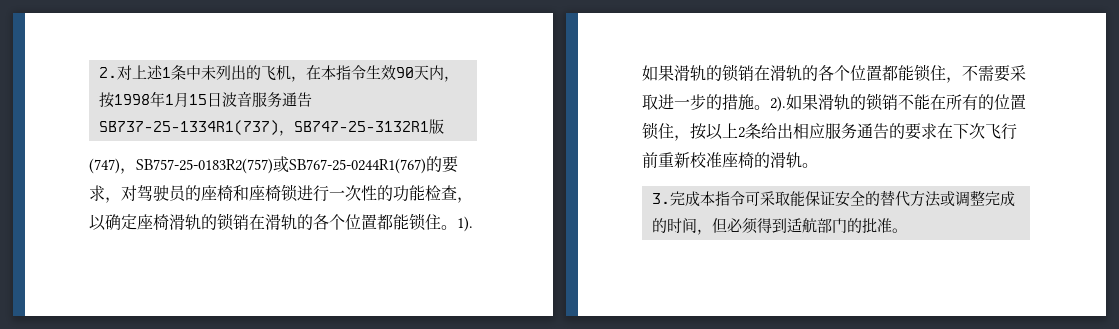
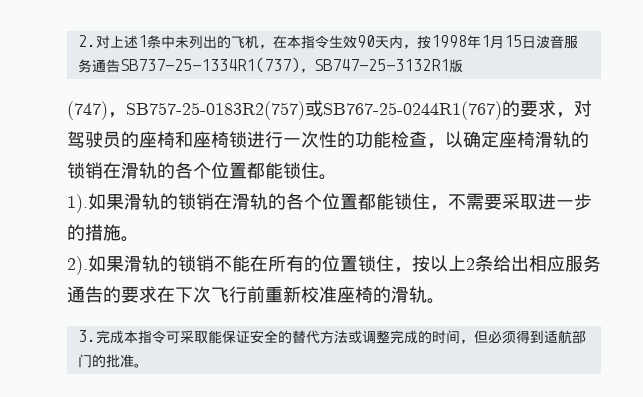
(457, 227) none -> (337, 177) //
(770, 107) none -> (139, 239) //

